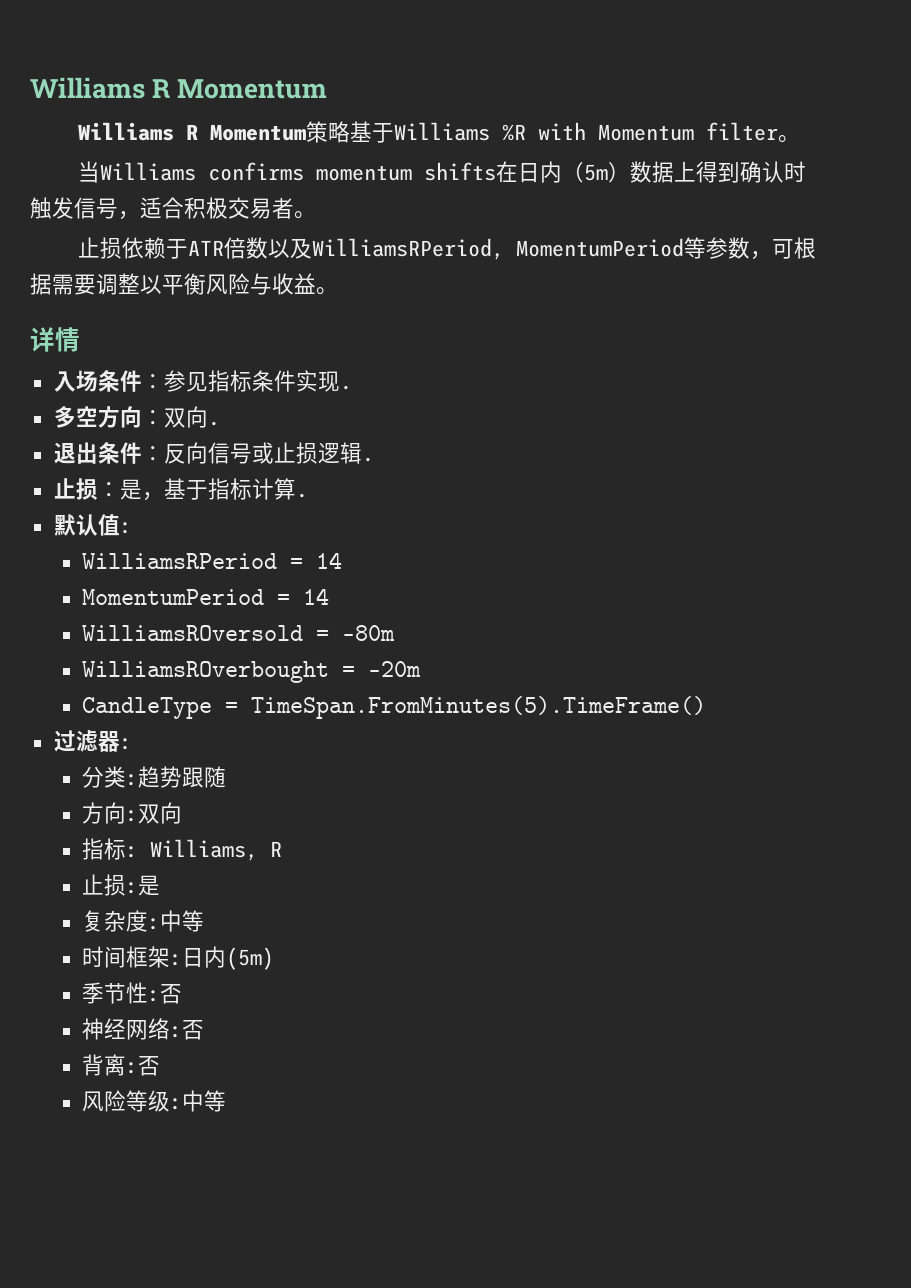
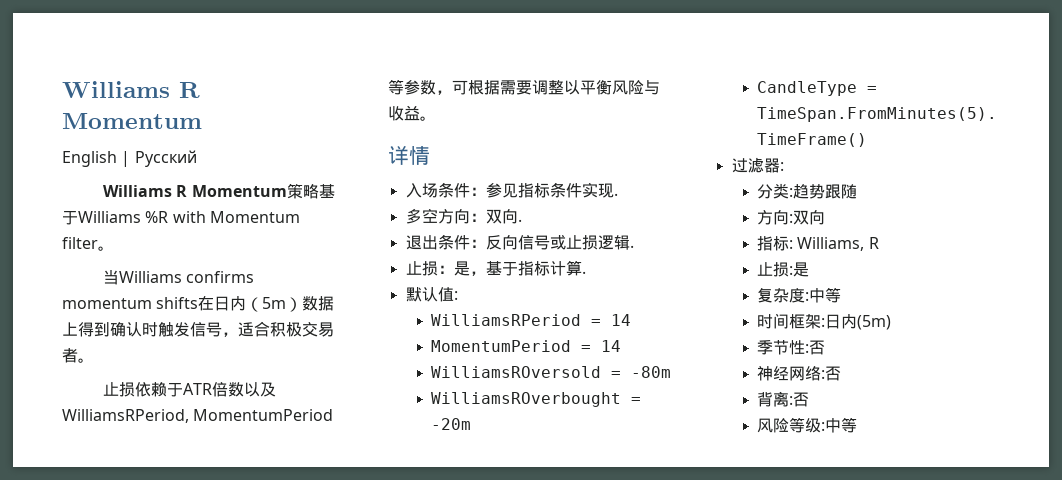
[30,77,328,99] Williams R Momentum -> [62,81,200,98] [62,113,202,129] [62,150,197,167] Williams R Momentum // English | Русский

